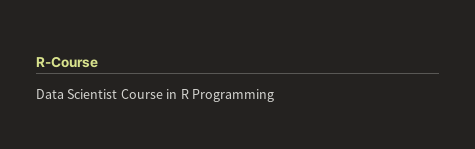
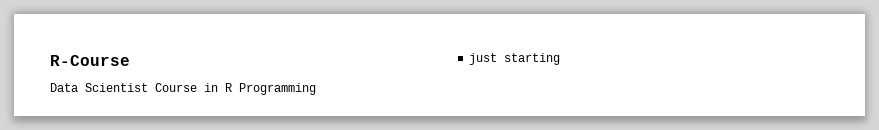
(274, 95) none -> [469,53,561,65] // just starting

